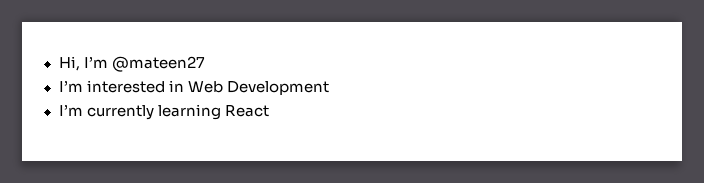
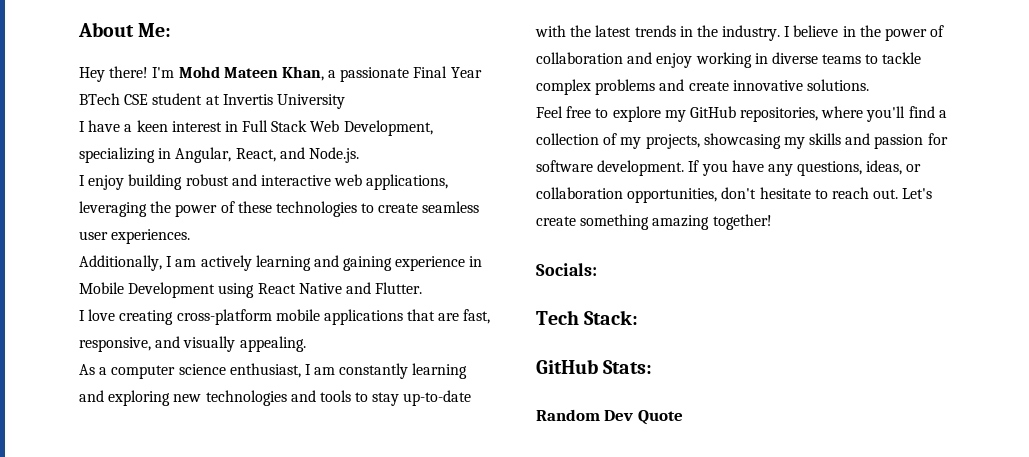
[58,56,205,72] [58,80,329,95] [58,104,269,120] Hi, I’m @mateen27 // I’m interested in Web Development // I’m currently learning React -> [78,22,172,37] [79,66,482,82] [79,93,345,109] [79,120,433,136] [79,147,359,163] [79,174,449,190] [79,201,480,217] [79,229,191,244] [79,255,483,271] [79,282,423,298] [79,309,491,325] [79,336,306,352] [79,363,468,379] [79,390,472,406] [535,25,945,41] [536,52,922,68] [536,79,869,95] [536,106,947,122] [536,133,948,149] [536,160,922,176] [536,187,933,203] [536,214,772,230] [536,263,597,276] [536,310,639,325] [536,359,653,374] [536,409,683,425] About Me: // Hey there! I'm Mohd Mateen Khan, a passionate Final Year BTech CSE student at Invertis University // I have a keen interest in Full Stack Web Development, specializing in Angular, React, and Node.js. // I enjoy building robust and interactive web applications, leveraging the power of these technologies to create seamless user experiences. // Additionally, I am actively learning and gaining experience in Mobile Development using React Native and Flutter. // I love creating cross-platform mobile applications that are fast, responsive, and visually appealing. // As a computer science enthusiast, I am constantly learning and exploring new technologies and tools to stay up-to-date with the latest trends in the industry. I believe in the power of collaboration and enjoy working in diverse teams to tackle complex problems and create innovative solutions. // Feel free to explore my GitHub repositories, where you'll find a collection of my projects, showcasing my skills and passion for software development. If you have any questions, ideas, or collaboration opportunities, don't hesitate to reach out. Let's create something amazing together! // Socials: // Tech Stack: // GitHub Stats: // Random Dev Quote

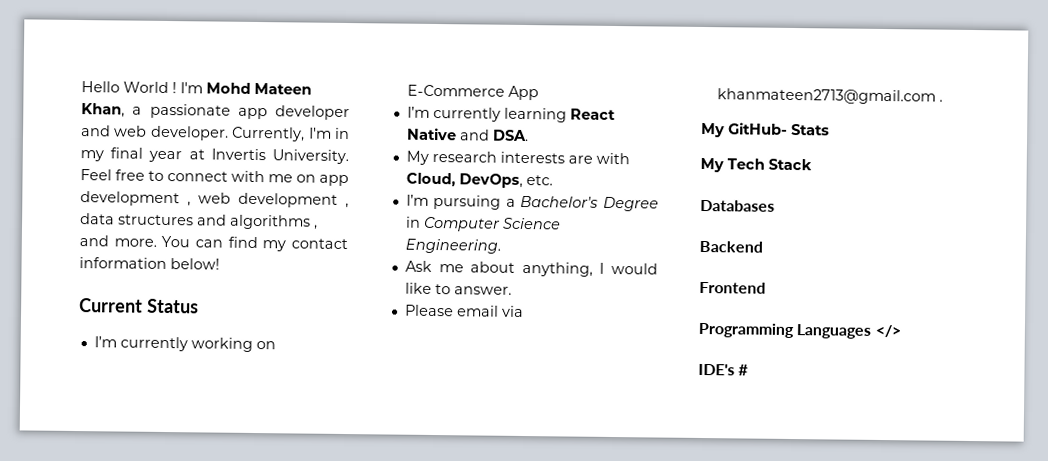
[78,22,172,37] [79,66,149,82] About Me: // Hey there! -> [81,81,177,94] Hello World !
[413,66,482,78] [79,93,345,109] [79,120,433,136] [79,147,359,163] [79,174,449,190] [79,201,480,217] [79,229,191,244] [79,255,483,271] [79,282,423,298] [79,309,491,325] [79,336,306,352] [79,363,468,379] [79,390,472,406] [535,25,945,41] [536,52,922,68] [536,79,869,95] [536,106,947,122] [536,133,948,149] [536,160,922,176] [536,187,933,203] [536,214,772,230] [536,263,597,276] [536,310,639,325] [536,359,653,374] [536,409,683,425] Final Year BTech CSE student at Invertis University // I have a keen interest in Full Stack Web Development, specializing in Angular, React, and Node.js. // I enjoy building robust and interactive web applications, leveraging the power of these technologies to create seamless user experiences. // Additionally, I am actively learning and gaining experience in Mobile Development using React Native and Flutter. // I love creating cross-platform mobile applications that are fast, responsive, and visually appealing. // As a computer science enthusiast, I am constantly learning and exploring new technologies and tools to stay up-to-date with the latest trends in the industry. I believe in the power of collaboration and enjoy working in diverse teams to tackle complex problems and create innovative solutions. // Feel free to explore my GitHub repositories, where you'll find a collection of my projects, showcasing my skills and passion for software development. If you have any questions, ideas, or collaboration opportunities, don't hesitate to reach out. Let's create something amazing together! // Socials: // Tech Stack: // GitHub Stats: // Random Dev Quote -> [237,105,350,121] [81,125,350,142] [80,147,349,165] [80,169,349,187] [80,191,349,209] [80,213,318,230] [79,235,348,252] [79,257,220,270] [79,298,199,314] [93,336,276,352] [406,84,539,101] [406,106,616,123] [406,127,529,142] [405,150,630,165] [405,172,553,188] [405,194,659,212] [405,216,561,232] [404,238,501,254] [404,260,658,277] [404,282,512,295] [404,304,524,317] [716,88,943,105] [701,122,830,138] [700,157,812,173] [700,199,775,212] [699,240,763,253] [699,281,766,294] [698,322,901,339] [698,363,750,376] app developer and web developer. Currently, I'm in my final year at Invertis University. Feel free to connect with me on app development , web development , data structures and algorithms , and more. You can find my contact information below! // Current Status // I’m currently working on E-Commerce App // I’m currently learning React Native and DSA. // My research interests are with Cloud, DevOps, etc. // I’m pursuing a Bachelor's Degree in Computer Science Engineering. // Ask me about anything, I would like to answer. // Please email via khanmateen2713@gmail.com . // My GitHub- Stats // My Tech Stack // Databases // Backend // Frontend // Programming Languages </> // IDE's #

